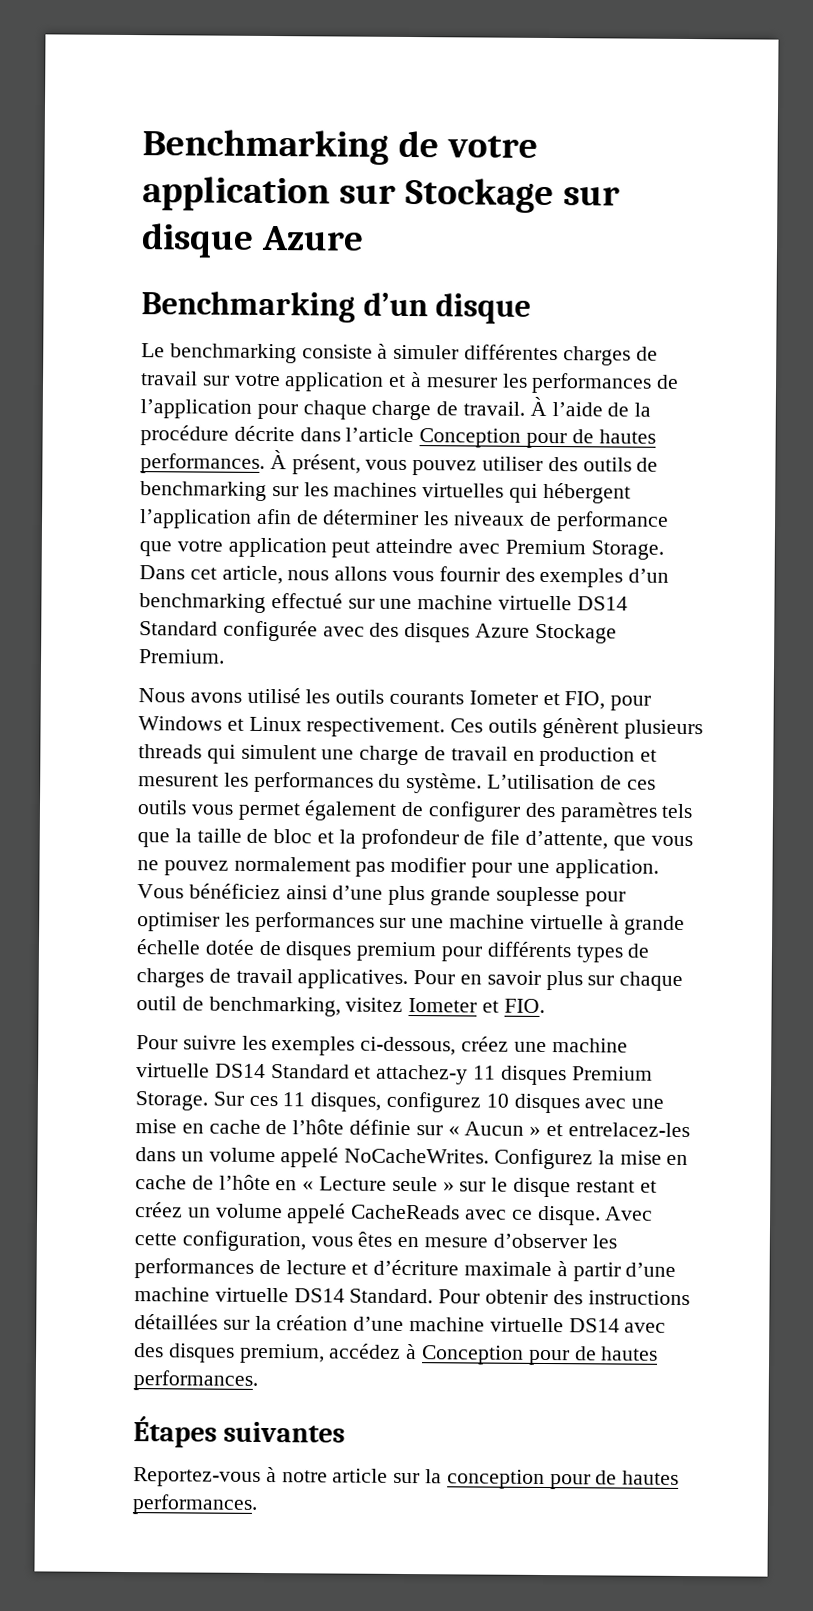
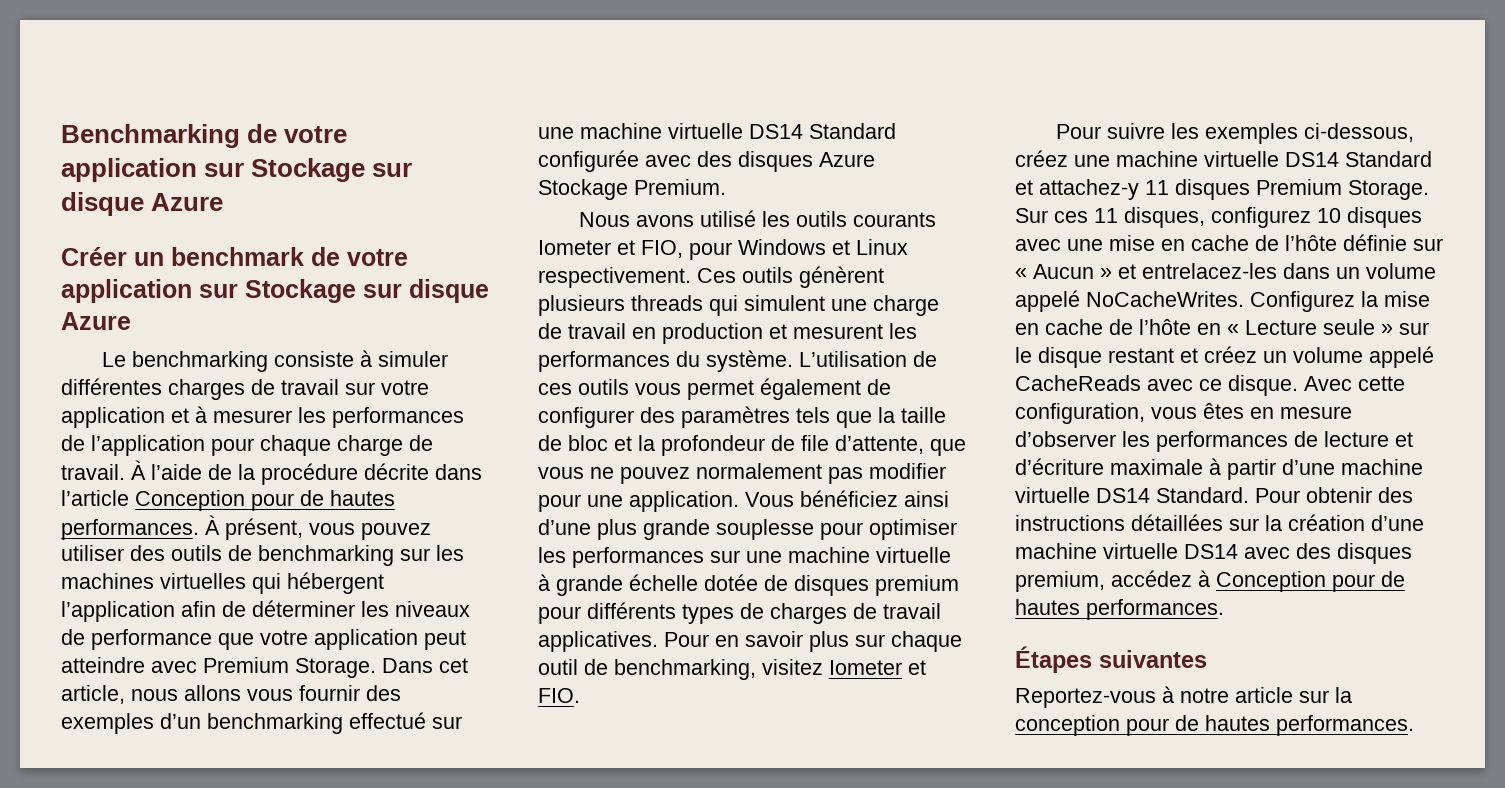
[141,291,532,324] Benchmarking d’un disque -> [61,247,408,266] [61,279,489,303] [61,312,131,330] Créer un benchmark de votre application sur Stockage sur disque Azure

